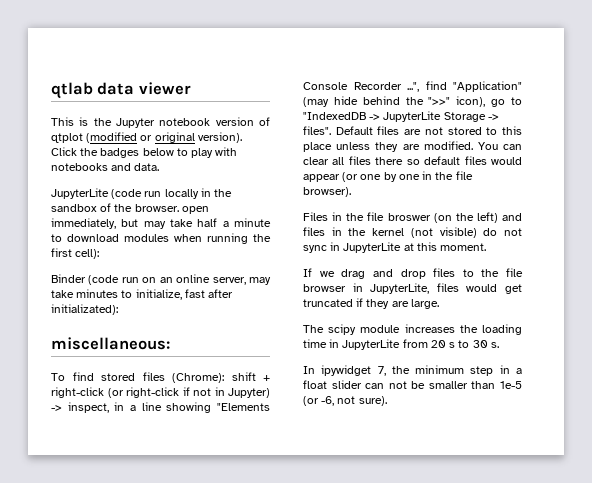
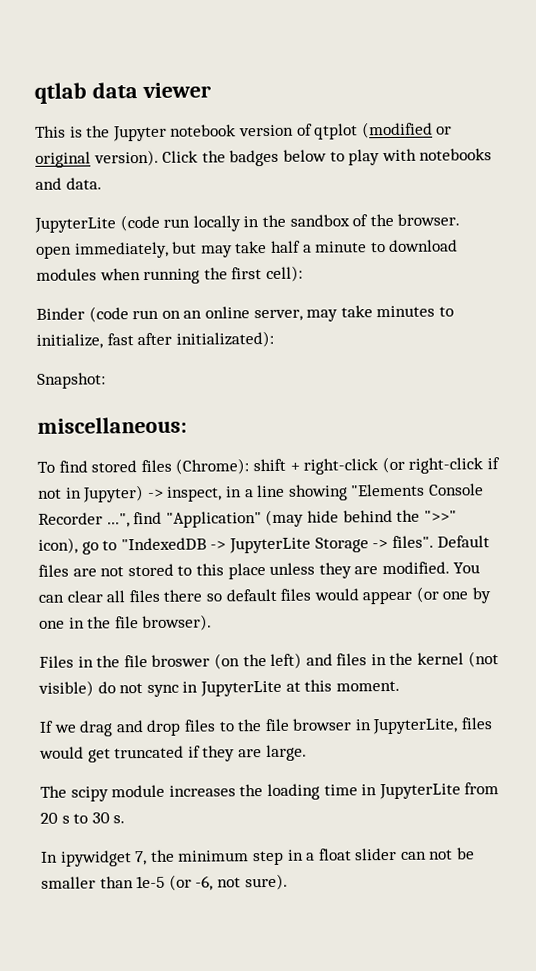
(118, 309) none -> [37,372,106,389] // Snapshot:

